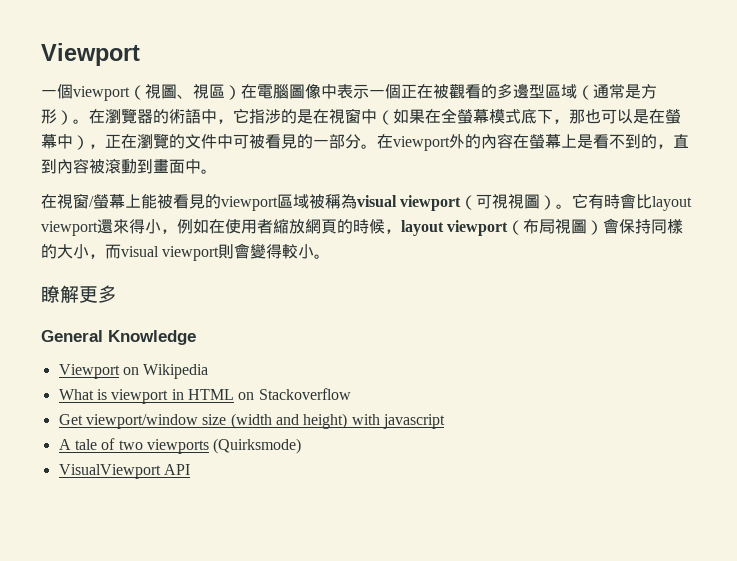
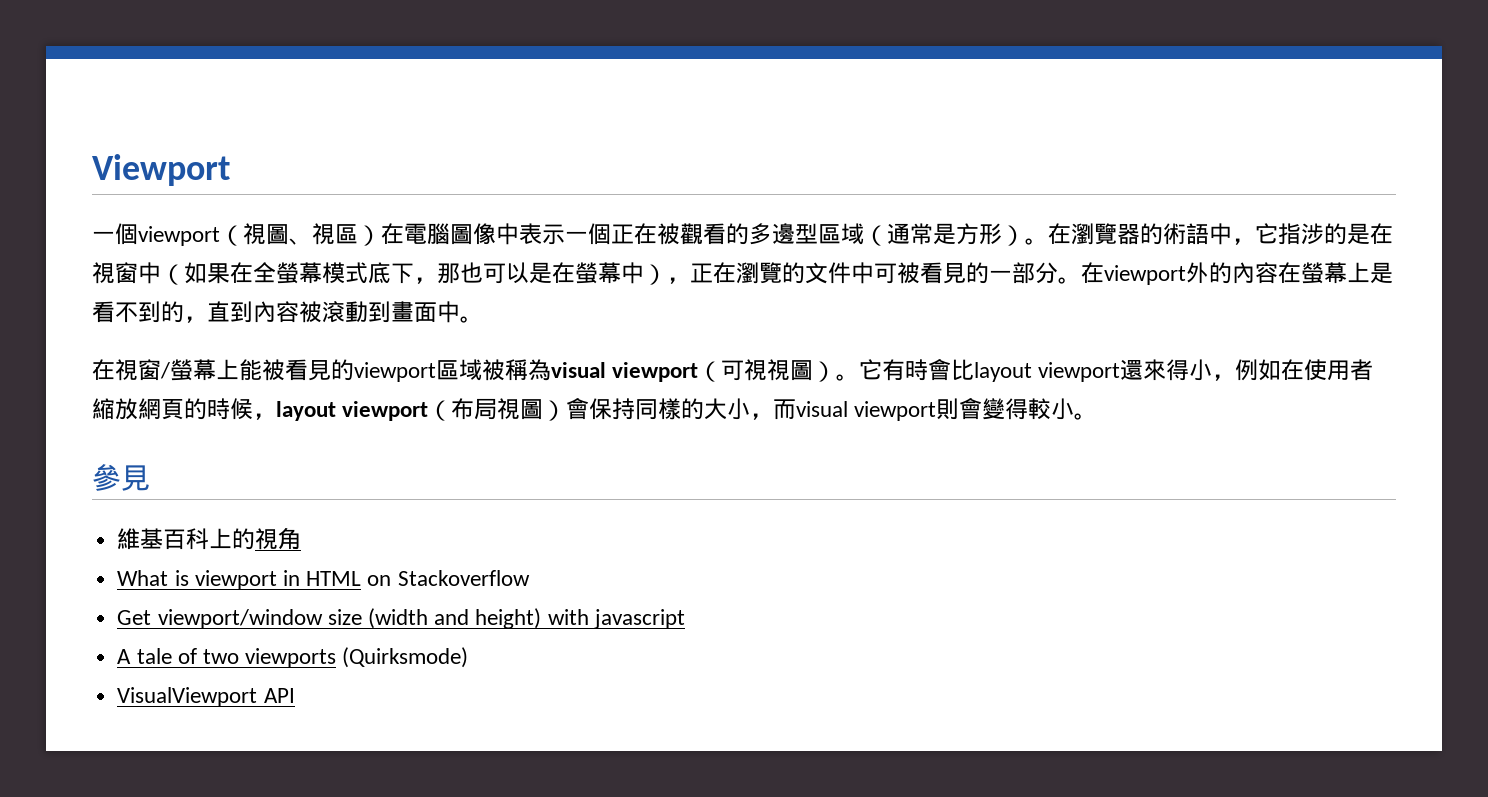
[41,285,117,303] [41,330,196,345] [58,364,209,379] 瞭解更多 // General Knowledge // Viewport on Wikipedia -> [92,464,150,491] [117,527,302,550] 參見 // 維基百科上的視角

